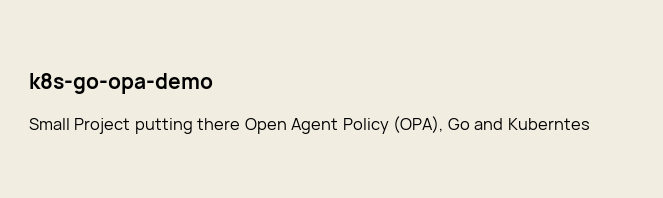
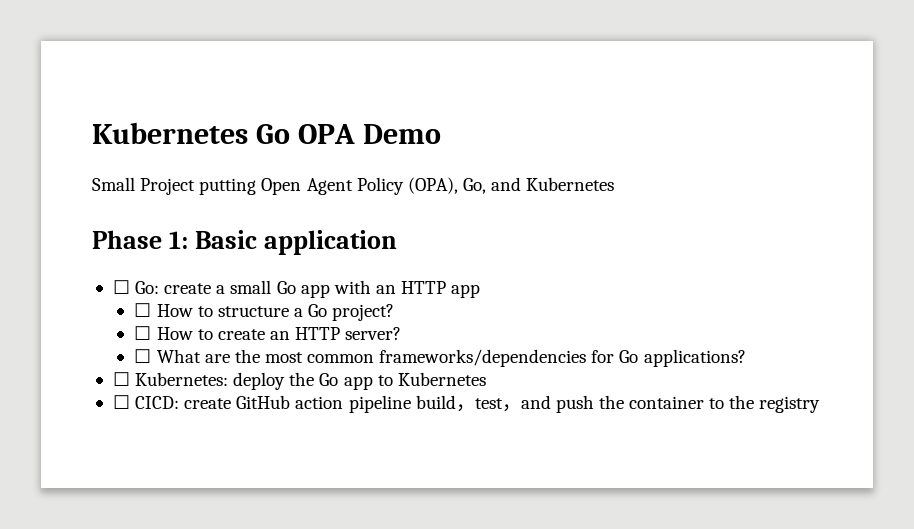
[29,73,213,94] k8s-go-opa-demo -> [92,122,441,144] Kubernetes Go OPA Demo
[197,118,241,130] there -> (257, 186) none
[447,118,590,130] Go and Kuberntes -> [462,177,615,194] [92,230,397,255] [112,280,481,298] [134,303,395,321] [134,326,402,340] [134,349,746,367] [112,372,486,390] [112,395,821,413] Go, and Kubernetes // Phase 1: Basic application // ☐ Go: create a small Go app with an HTTP app // ☐ How to structure a Go project? // ☐ How to create an HTTP server? // ☐ What are the most common frameworks/dependencies for Go applications? // ☐ Kubernetes: deploy the Go app to Kubernetes // ☐ CICD: create GitHub action pipeline build，test，and push the container to the registry

